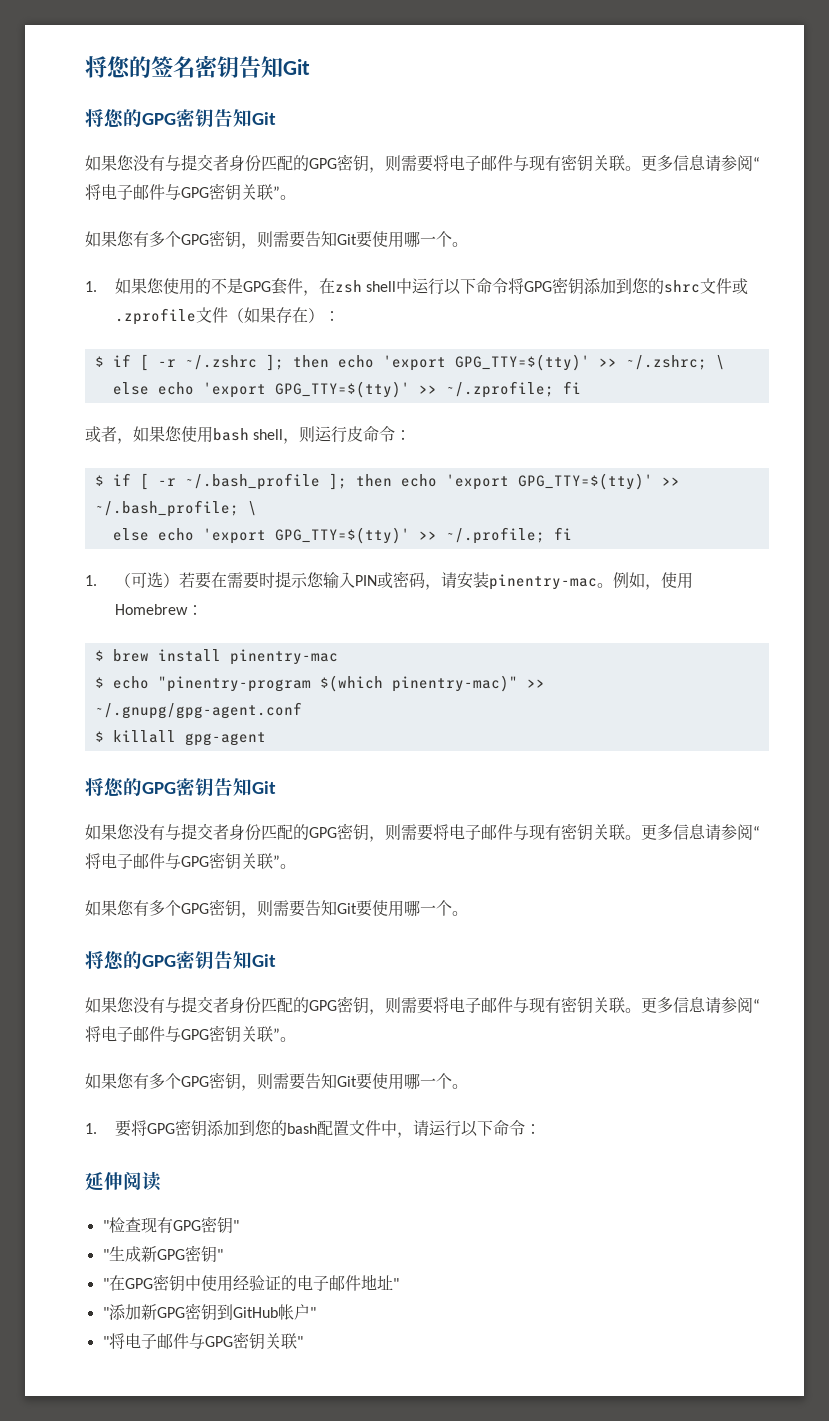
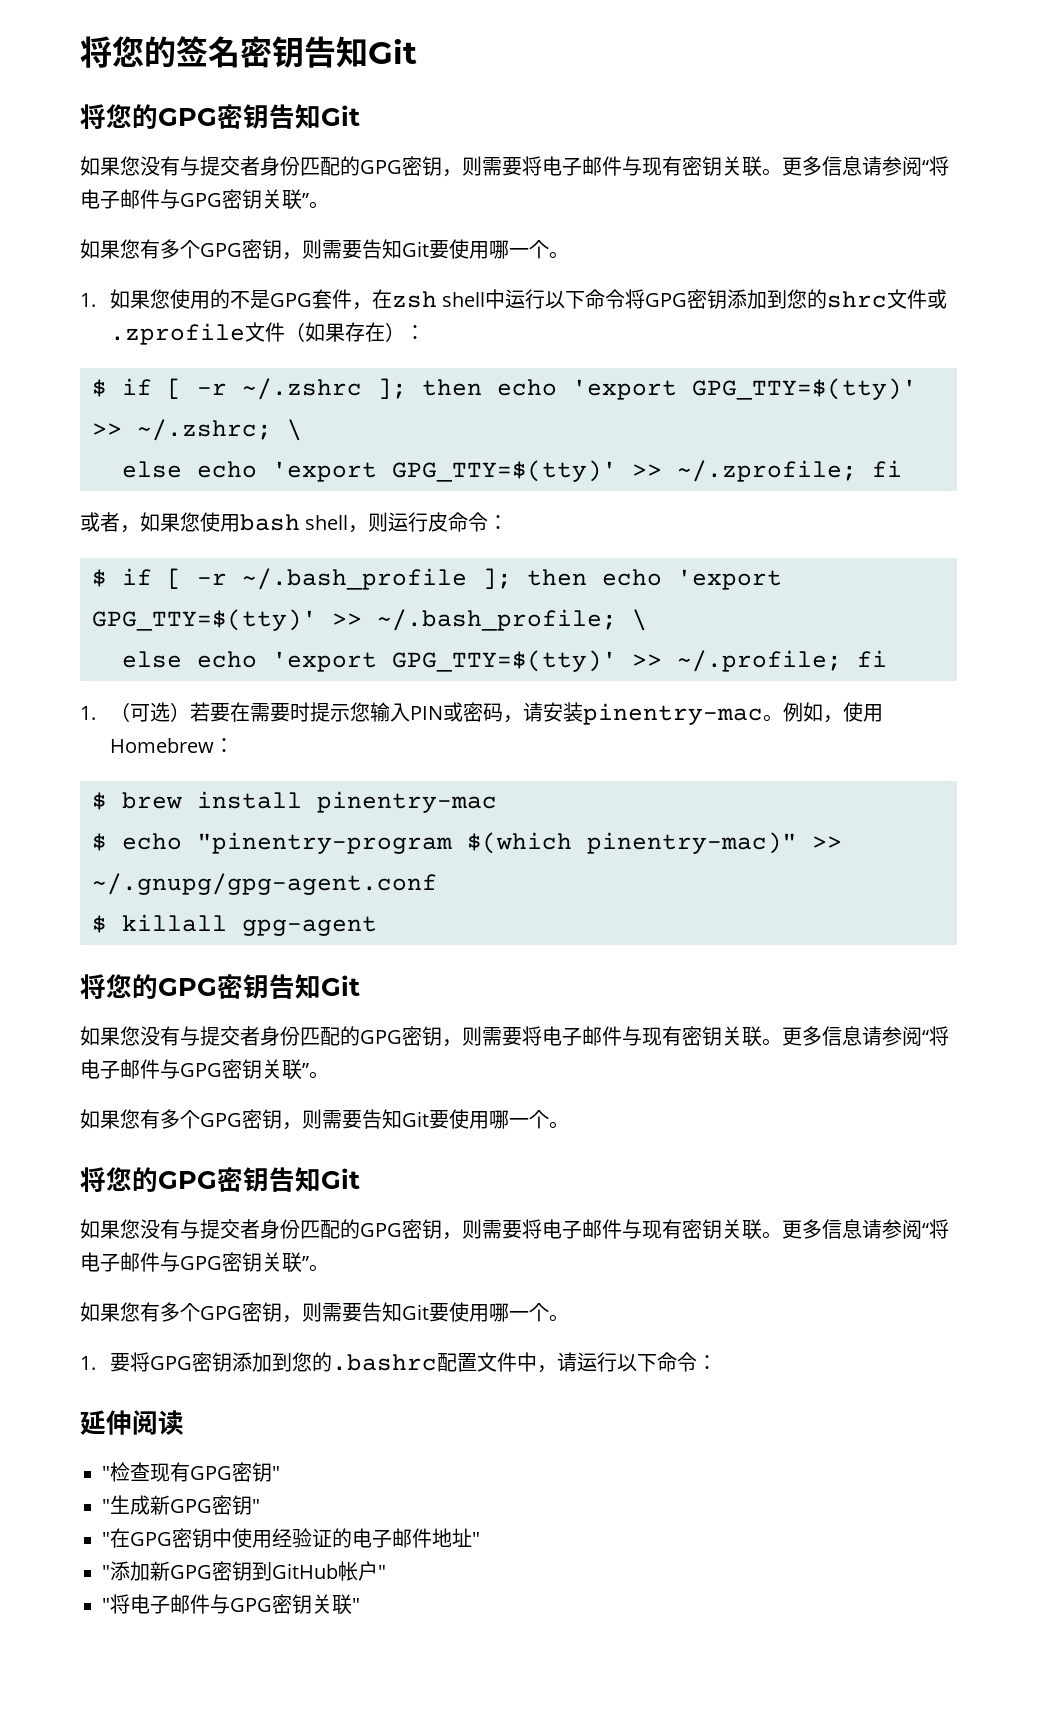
[286,1123,317,1134] bash -> [331,1354,437,1371] .bashrc

